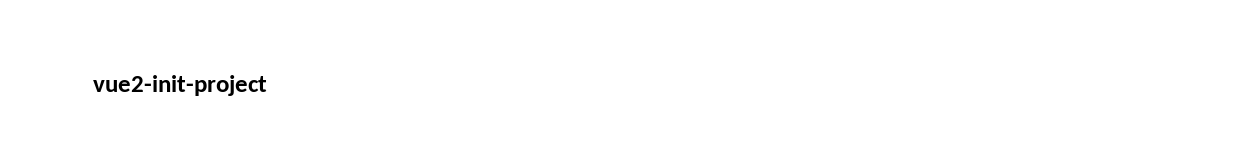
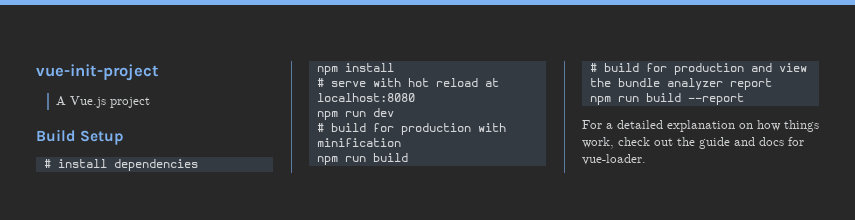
[93,75,267,96] vue2-init-project -> [36,64,159,81] [55,96,150,108] [36,129,124,145] [43,159,198,171] [316,63,394,75] [316,78,499,87] [316,93,415,102] [316,108,394,120] [316,123,506,135] [316,138,401,147] [316,153,408,165] [589,63,807,75] [589,78,772,90] [589,93,744,105] [582,120,819,132] [582,137,804,149] [582,154,646,165] vue-init-project // A Vue.js project // Build Setup // # install dependencies // npm install // # serve with hot reload at localhost:8080 // npm run dev // # build for production with minification // npm run build // # build for production and view the bundle analyzer report // npm run build --report // For a detailed explanation on how things work, check out the guide and docs for vue-loader.

